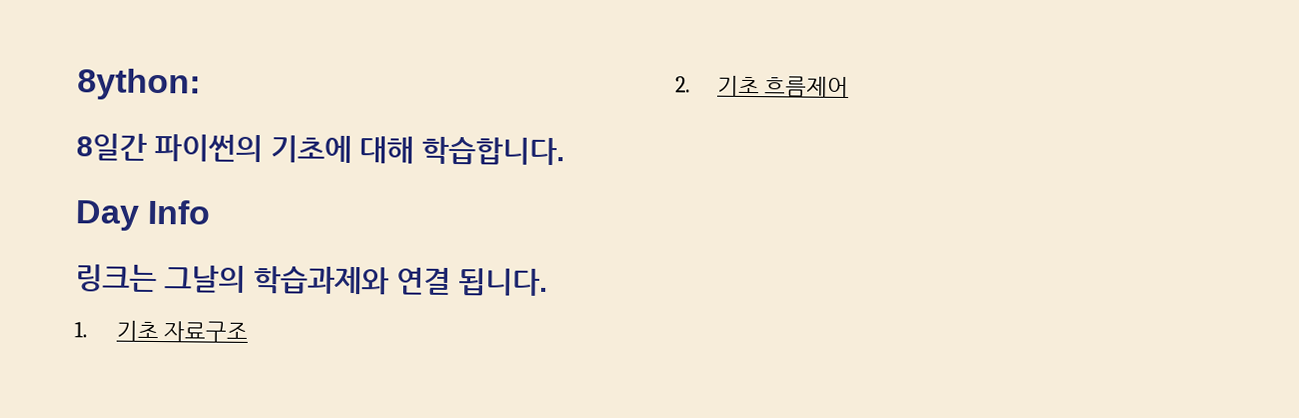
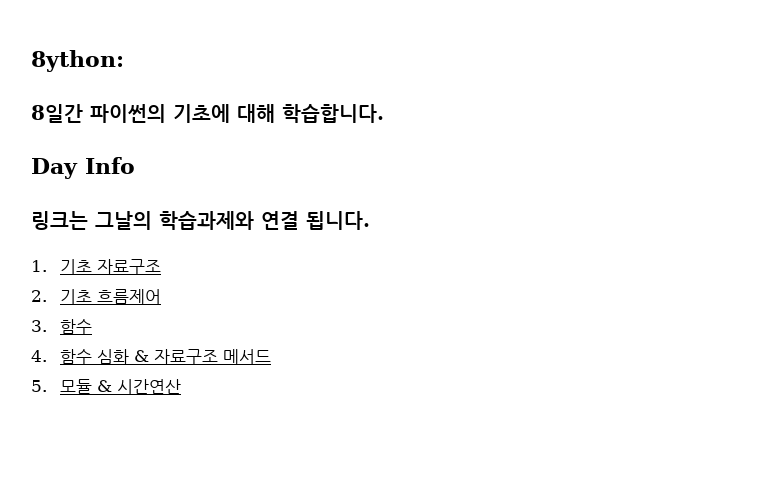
(850, 87) none -> [31,319,93,334] [31,349,272,364] [31,379,182,394] // 3. 함수 // 4. 함수 심화 & 자료구조 메서드 // 5. 모듈 & 시간연산

